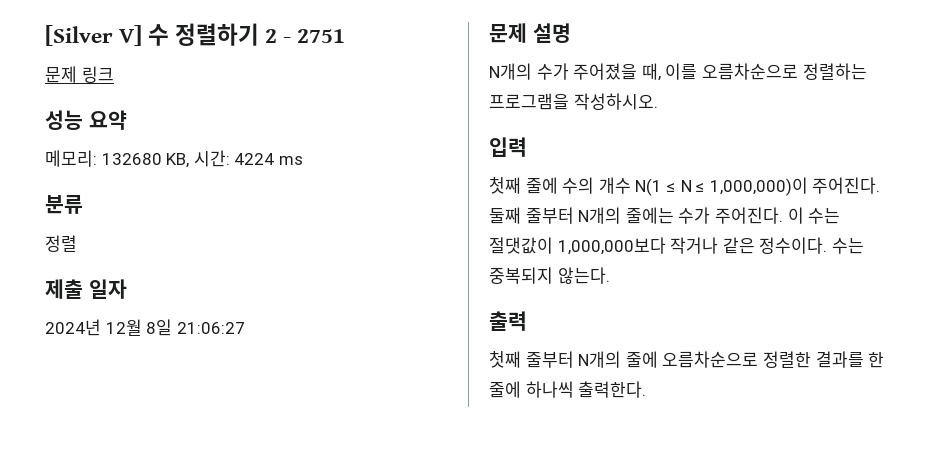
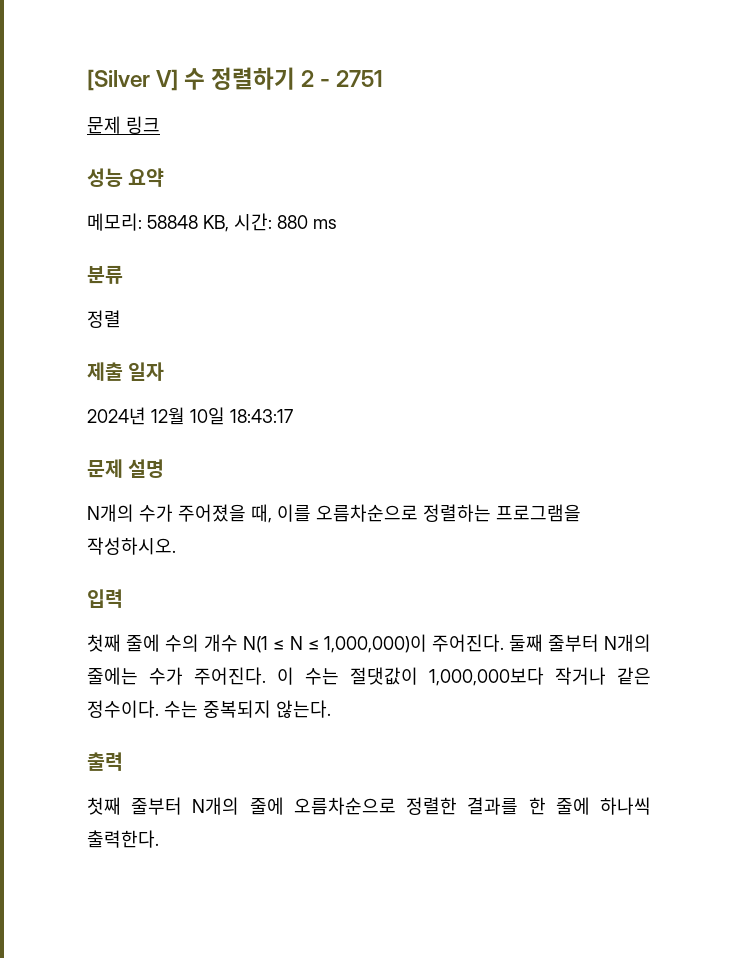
[101,153,162,165] 132680 -> [147,215,198,229] 58848
[234,153,275,165] 4224 -> [277,215,308,229] 880
[146,319,245,336] 8일 21:06:27 -> [190,407,293,425] 10일 18:43:17

